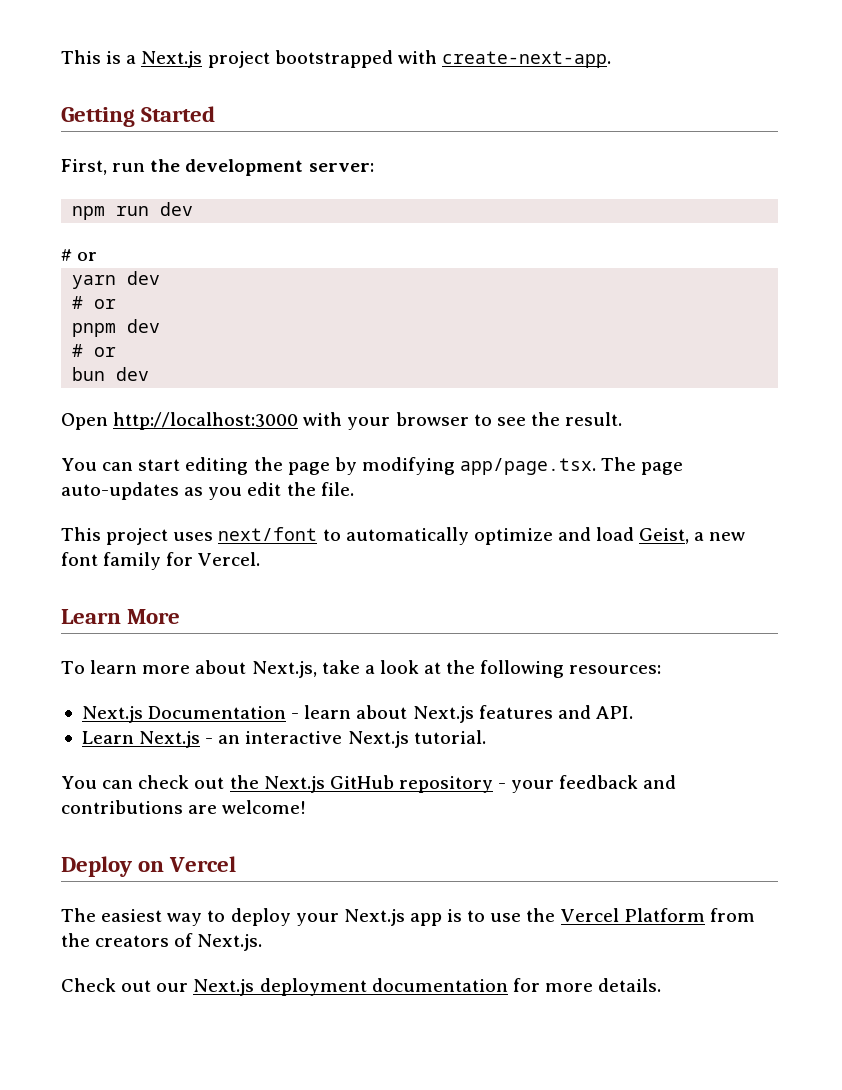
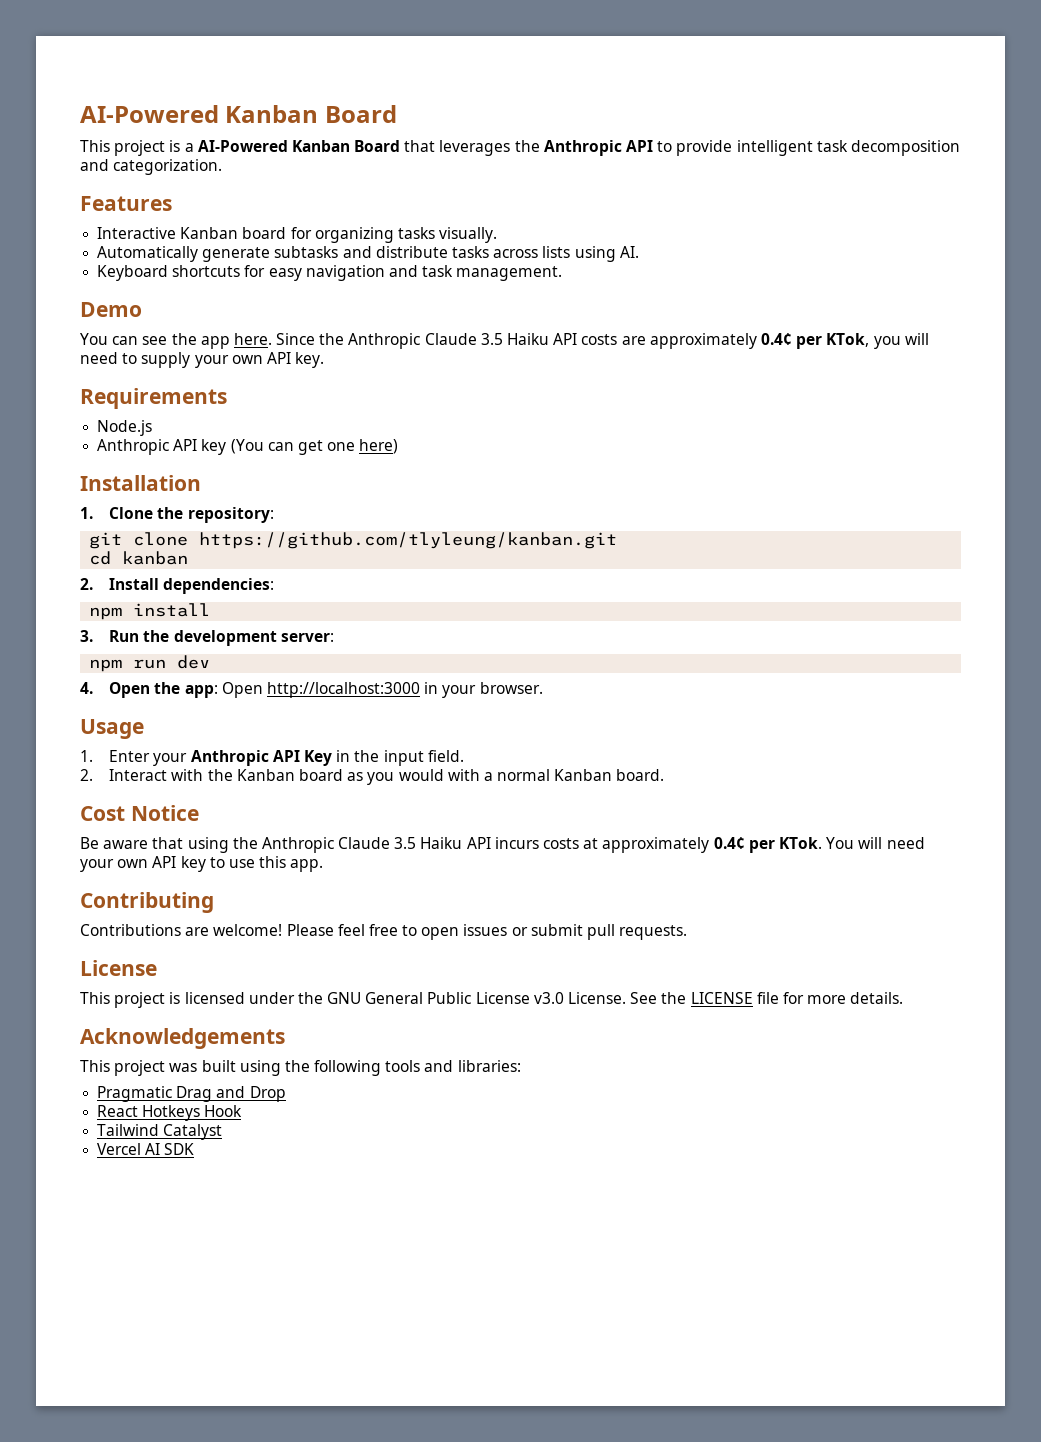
[61,50,611,68] [61,106,216,127] [61,159,146,175] This is a Next.js project bootstrapped with create-next-app. // Getting Started // First, run -> [80,105,397,123] [80,140,960,156] [80,159,223,175] [80,196,172,211] [97,227,498,243] [97,246,639,262] [97,265,563,281] [80,302,142,317] [80,333,929,349] [80,352,325,368] [80,388,227,409] [97,420,153,436] [97,439,399,455] [80,475,201,491] [80,507,274,523] [89,532,618,549] [89,551,189,565] [80,578,275,594] [89,603,211,620] [80,630,140,642] AI-Powered Kanban Board // This project is a AI-Powered Kanban Board that leverages the Anthropic API to provide intelligent task decomposition and categorization. // Features // Interactive Kanban board for organizing tasks visually. // Automatically generate subtasks and distribute tasks across lists using AI. // Keyboard shortcuts for easy navigation and task management. // Demo // You can see the app here. Since the Anthropic Claude 3.5 Haiku API costs are approximately 0.4¢ per KTok, you will need to supply your own API key. // Requirements // Node.js // Anthropic API key (You can get one here) // Installation // 1. Clone the repository: // git clone https://github.com/tlyleung/kanban.git // cd kanban // 2. Install dependencies: // npm install // 3. Run
[61,249,98,261] [72,271,161,289] [72,296,117,309] [72,319,161,337] [72,344,117,357] [72,367,150,381] [61,412,623,430] [61,457,684,475] [61,482,354,500] [61,527,746,545] [61,552,261,570] [61,609,181,624] [61,660,662,678] [81,705,633,723] [81,730,486,748] [61,775,677,793] [61,800,307,814] [61,856,237,877] [61,908,755,926] [61,933,263,951] [61,978,662,996] # or // yarn dev // # or // pnpm dev // # or // bun dev // Open http://localhost:3000 with your browser to see the result. // You can start editing the page by modifying app/page.tsx. The page auto-updates as you edit the file. // This project uses next/font to automatically optimize and load Geist, a new font family for Vercel. // Learn More // To learn more about Next.js, take a look at the following resources: // Next.js Documentation - learn about Next.js features and API. // Learn Next.js - an interactive Next.js tutorial. // You can check out the Next.js GitHub repository - your feedback and contributions are welcome! // Deploy on Vercel // The easiest way to deploy your Next.js app is to use the Vercel Platform from the creators of Next.js. // Check out our Next.js deployment documentation for more details. -> [80,682,543,698] [80,719,144,739] [80,750,464,766] [80,769,665,785] [80,805,199,821] [80,837,925,853] [80,856,324,872] [80,892,214,913] [80,924,688,940] [80,960,157,976] [80,992,904,1008] [80,1028,285,1049] [80,1060,521,1076] [97,1086,286,1102] [97,1105,243,1121] [97,1124,223,1140] [97,1143,195,1155] 4. Open the app: Open http://localhost:3000 in your browser. // Usage // 1. Enter your Anthropic API Key in the input field. // 2. Interact with the Kanban board as you would with a normal Kanban board. // Cost Notice // Be aware that using the Anthropic Claude 3.5 Haiku API incurs costs at approximately 0.4¢ per KTok. You will need your own API key to use this app. // Contributing // Contributions are welcome! Please feel free to open issues or submit pull requests. // License // This project is licensed under the GNU General Public License v3.0 License. See the LICENSE file for more details. // Acknowledgements // This project was built using the following tools and libraries: // Pragmatic Drag and Drop // React Hotkeys Hook // Tailwind Catalyst // Vercel AI SDK

